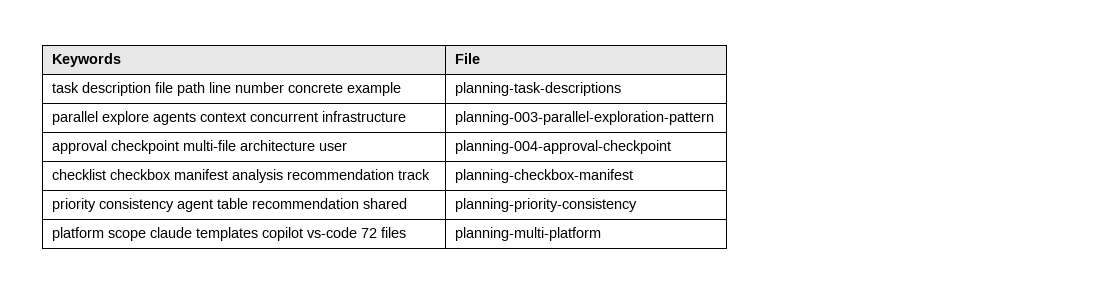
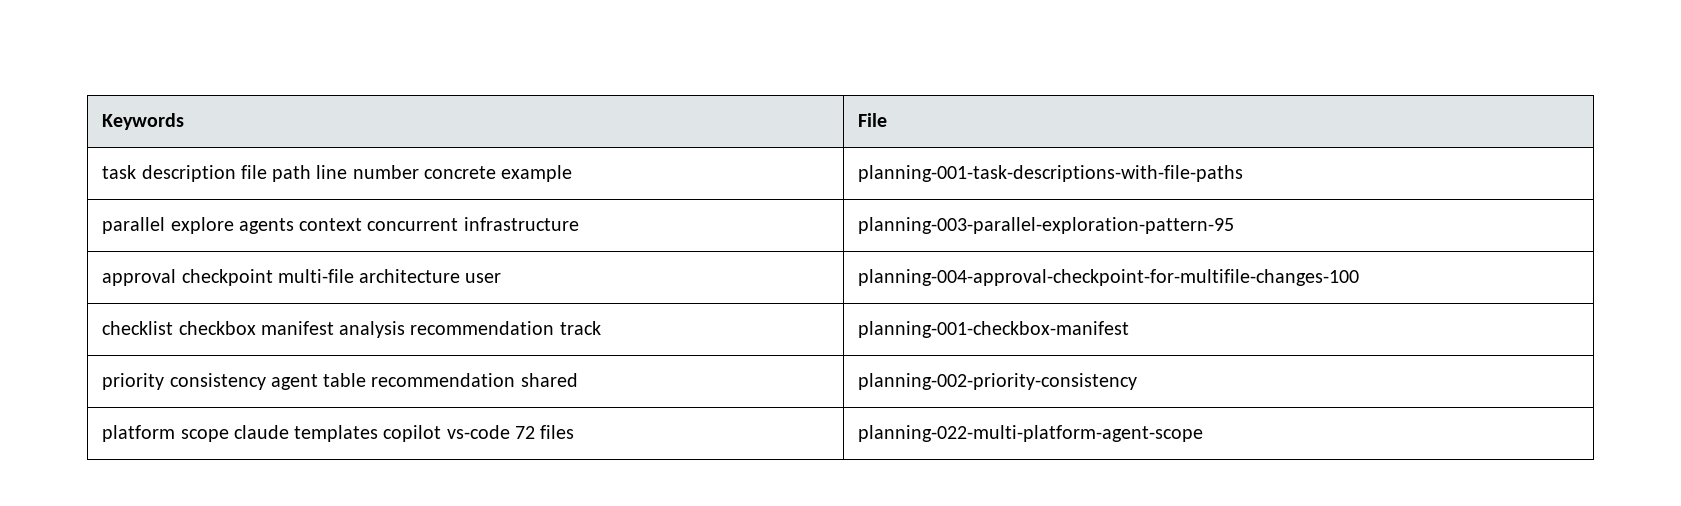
[455,82,622,96] planning-task-descriptions -> [858,165,1244,182] planning-001-task-descriptions-with-file-paths
[455,111,715,125] planning-003-parallel-exploration-pattern -> [858,217,1235,234] planning-003-parallel-exploration-pattern-95
[455,140,672,154] planning-004-approval-checkpoint -> [858,269,1360,286] planning-004-approval-checkpoint-for-multifile-changes-100
[455,169,634,183] planning-checkbox-manifest -> [858,321,1130,338] planning-001-checkbox-manifest
[455,198,638,212] planning-priority-consistency -> [858,373,1138,390] planning-002-priority-consistency
[455,227,602,241] planning-multi-platform -> [858,425,1204,442] planning-022-multi-platform-agent-scope

